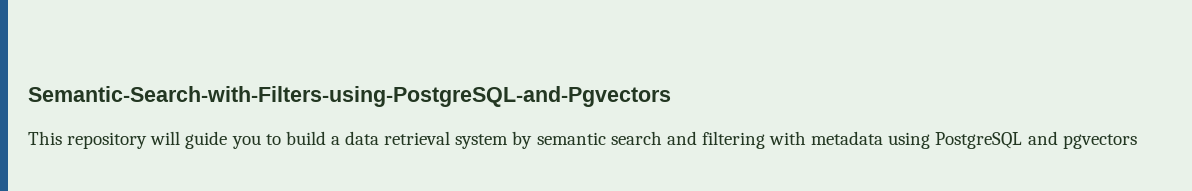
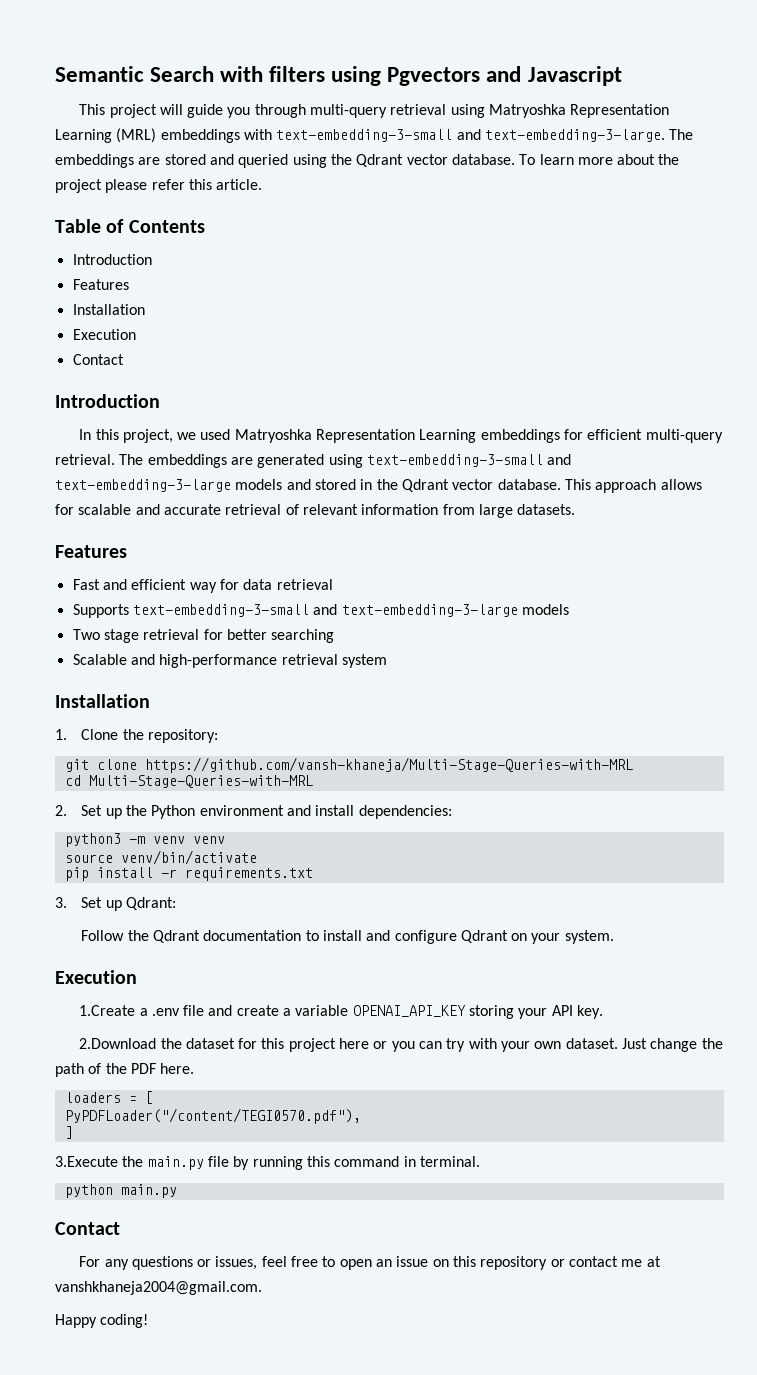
[28,86,671,107] [28,131,148,149] Semantic-Search-with-Filters-using-PostgreSQL-and-Pgvectors // This repository -> [55,66,622,86] [79,104,157,118] Semantic Search with filters using Pgvectors and Javascript // This project
[265,131,1137,149] to build a data retrieval system by semantic search and filtering with metadata using PostgreSQL and pgvectors -> [254,104,670,118] [55,128,694,143] [55,154,680,168] [55,179,263,193] [55,219,205,233] [72,254,152,265] [72,279,129,290] [72,304,145,315] [72,329,136,340] [72,354,124,365] [55,394,160,408] [79,429,723,443] [55,454,572,468] [55,479,702,493] [55,504,576,518] [55,545,127,558] [72,579,333,593] [72,604,569,618] [72,629,335,643] [72,654,387,668] [55,694,150,708] [55,729,218,743] [64,757,633,773] [64,775,313,788] [55,805,452,819] [64,833,225,847] [64,850,257,865] [64,867,313,881] [55,897,176,911] [81,930,614,944] [55,970,137,984] [79,1005,604,1019] [79,1038,723,1052] [55,1063,195,1077] [64,1091,153,1104] [64,1108,361,1124] [64,1126,73,1139] [55,1156,480,1170] [64,1184,177,1198] [55,1222,120,1235] [79,1256,661,1270] [55,1281,262,1295] [55,1314,149,1328] through multi-query retrieval using Matryoshka Representation Learning (MRL) embeddings with text-embedding-3-small and text-embedding-3-large. The embeddings are stored and queried using the Qdrant vector database. To learn more about the project please refer this article. // Table of Contents // Introduction // Features // Installation // Execution // Contact // Introduction // In this project, we used Matryoshka Representation Learning embeddings for efficient multi-query retrieval. The embeddings are generated using text-embedding-3-small and text-embedding-3-large models and stored in the Qdrant vector database. This approach allows for scalable and accurate retrieval of relevant information from large datasets. // Features // Fast and efficient way for data retrieval // Supports text-embedding-3-small and text-embedding-3-large models // Two stage retrieval for better searching // Scalable and high-performance retrieval system // Installation // 1. Clone the repository: // git clone https://github.com/vansh-khaneja/Multi-Stage-Queries-with-MRL // cd Multi-Stage-Queries-with-MRL // 2. Set up the Python environment and install dependencies: // python3 -m venv venv // source venv/bin/activate // pip install -r requirements.txt // 3. Set up Qdrant: // Follow the Qdrant documentation to install and configure Qdrant on your system. // Execution // 1.Create a .env file and create a variable OPENAI_API_KEY storing your API key. // 2.Download the dataset for this project here or you can try with your own dataset. Just change the path of the PDF here. // loaders = [ // PyPDFLoader("/content/TEGI0570.pdf"), // ] // 3.Execute the main.py file by running this command in terminal. // python main.py // Contact // For any questions or issues, feel free to open an issue on this repository or contact me at vanshkhaneja2004@gmail.com. // Happy coding!

